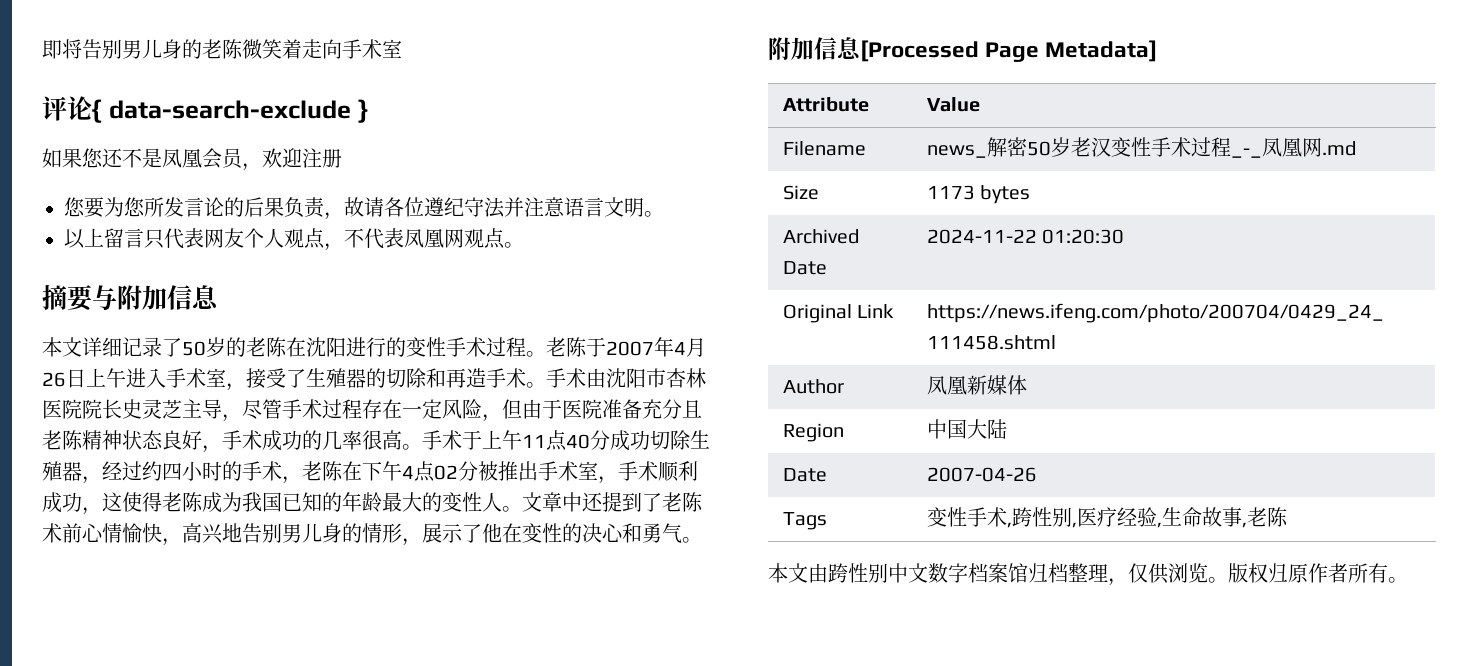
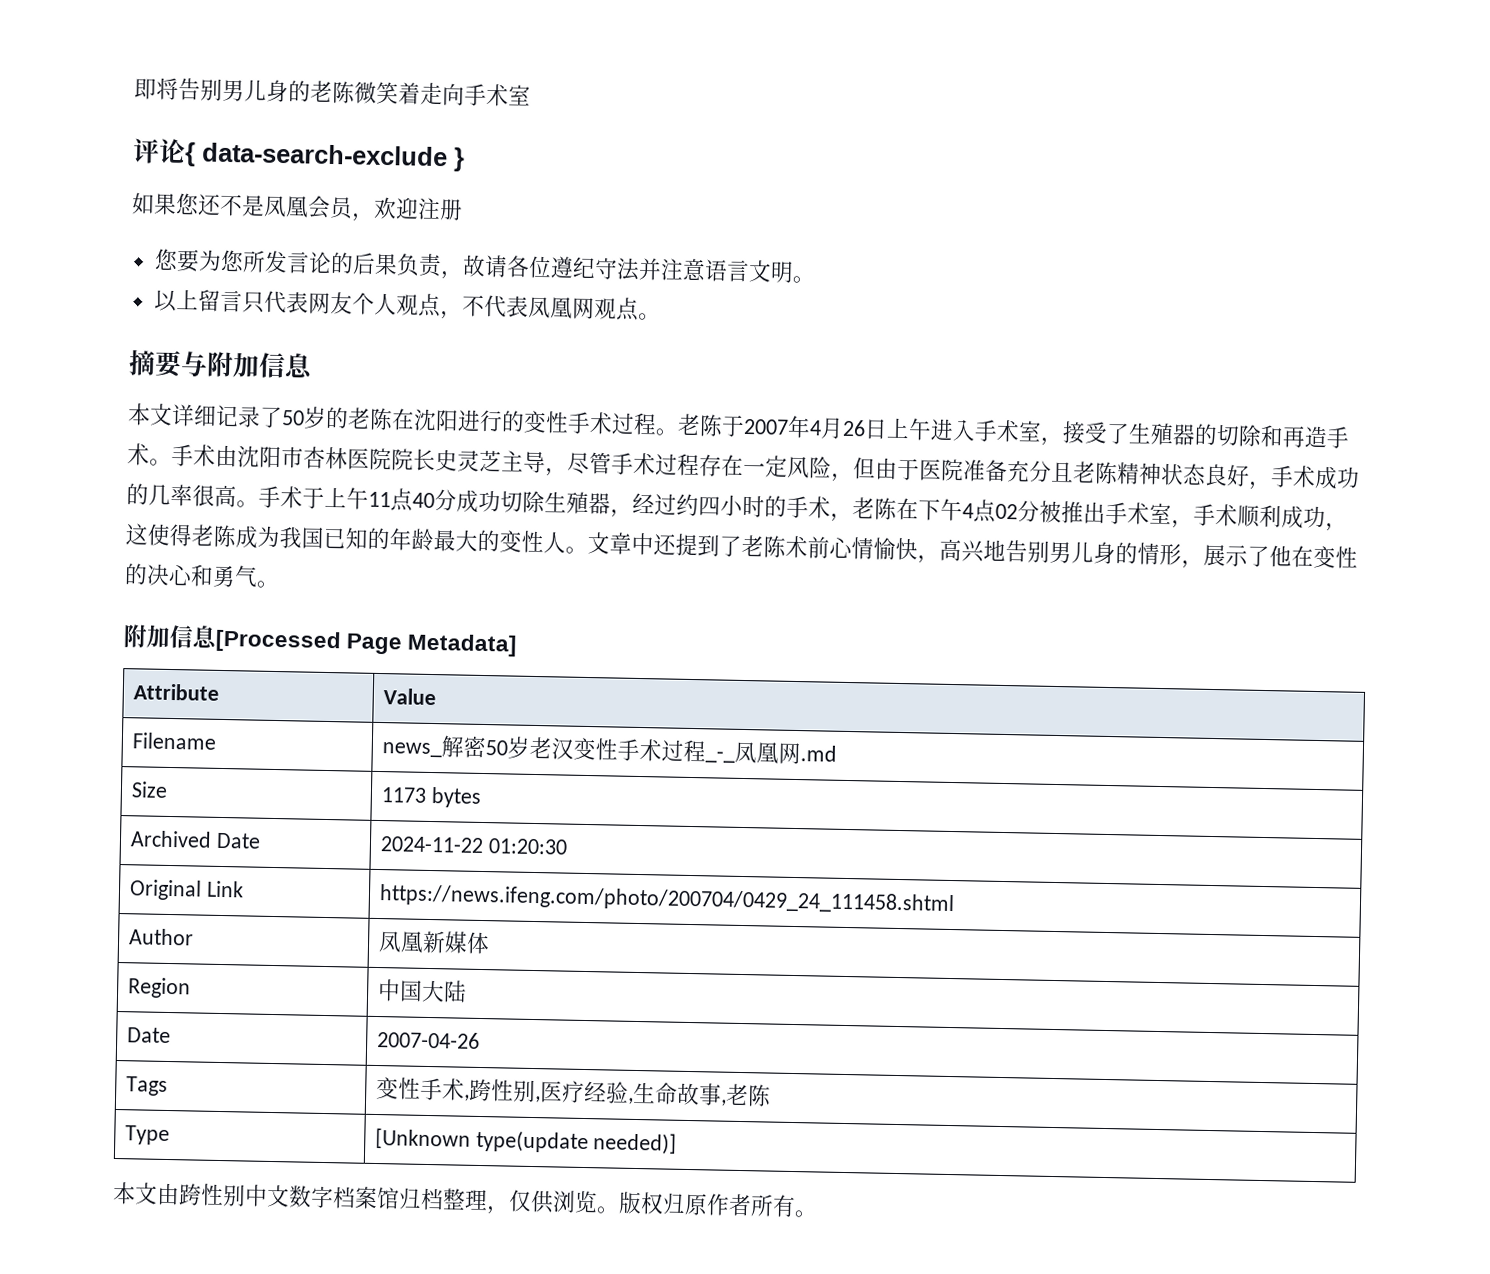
(1288, 517) none -> [124,1125,170,1146] [374,1127,678,1155] // Type | [Unknown type(update needed)]

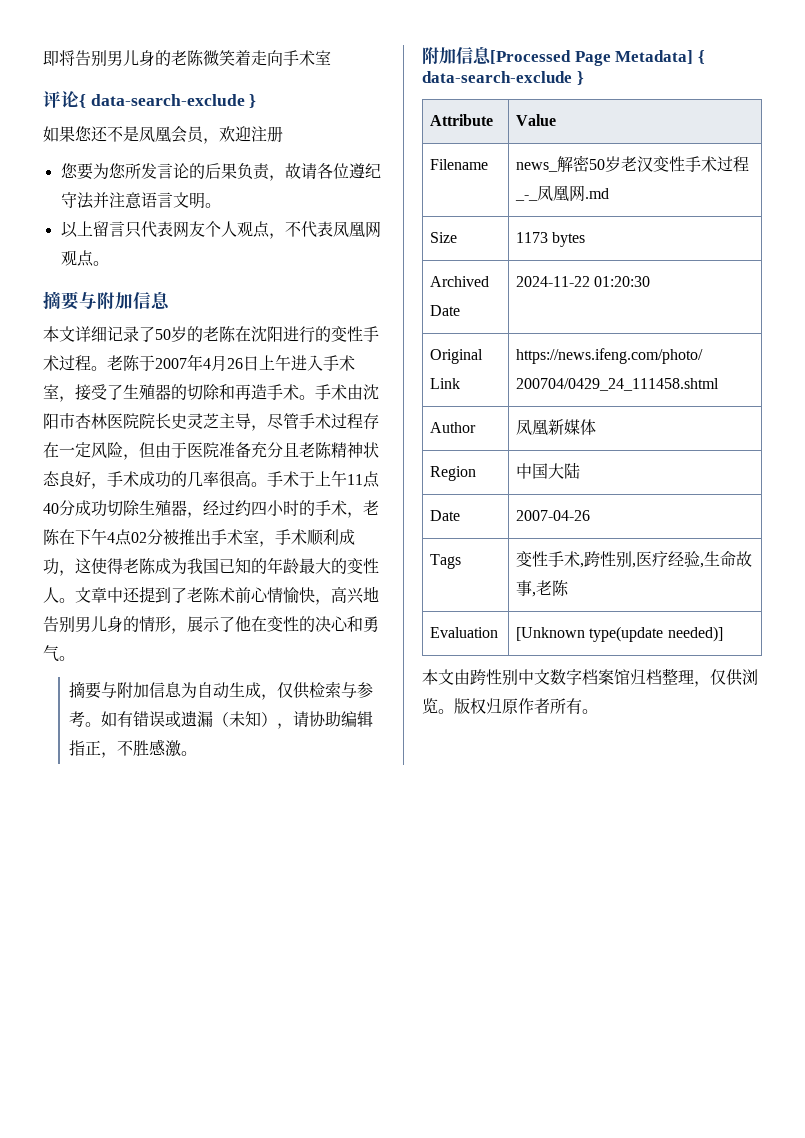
(279, 584) none -> [69,681,374,700] [69,710,374,729] [69,739,198,758] // 摘要与附加信息为自动生成，仅供检索与参考。如有错误或遗漏（未知），请协助编辑指正，不胜感激。
(518, 645) none -> [697,50,705,64] [422,71,584,85] { data-search-exclude }
[124,1125,170,1146] Type -> [430,627,499,638] Evaluation

